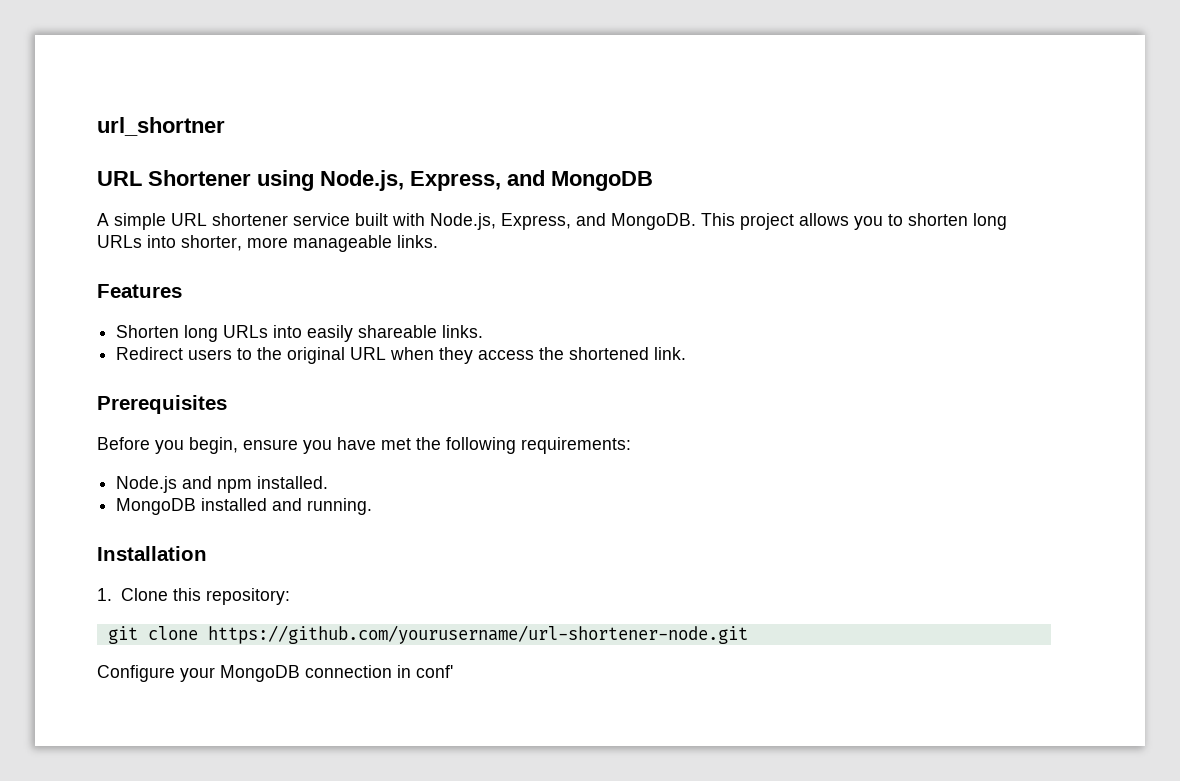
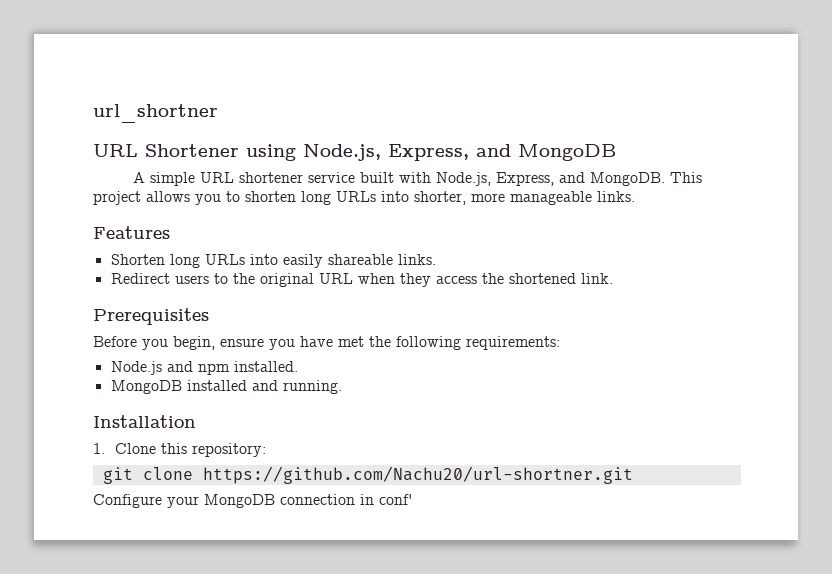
[207,625,748,644] https://github.com/yourusername/url-shortener-node.git -> [202,466,633,484] https://github.com/Nachu20/url-shortner.git

